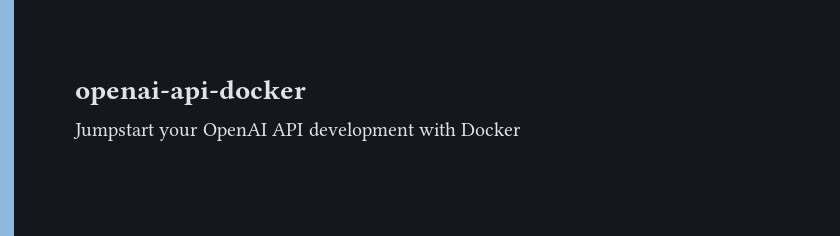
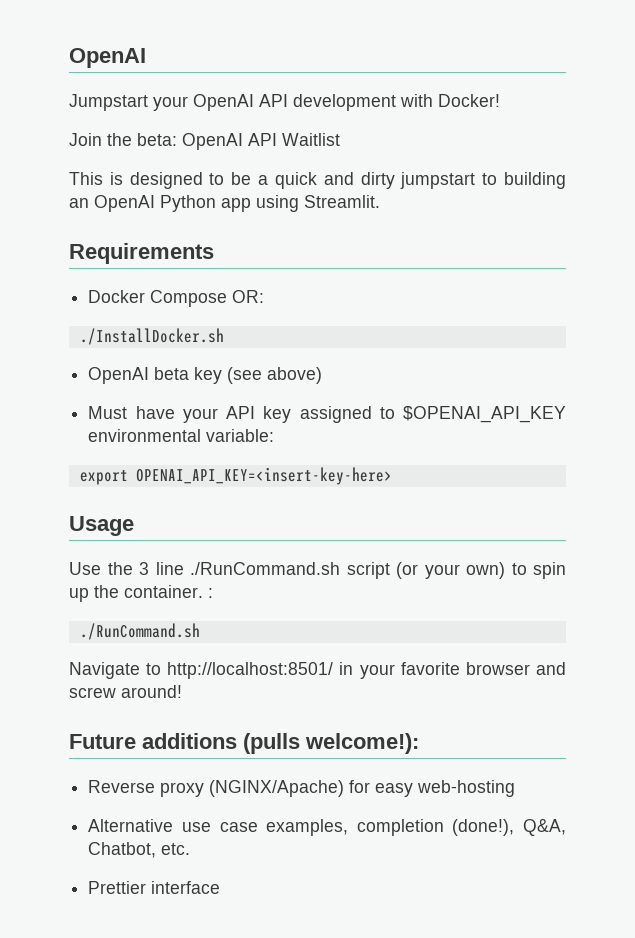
[75,80,306,105] openai-api-docker -> [69,48,146,68] OpenAI
[461,122,522,136] Docker -> [438,94,500,107] [69,133,340,150] [69,172,566,189] [69,195,380,212] [69,243,214,264] [88,290,265,307] [79,328,224,345] [88,367,323,384] [88,406,566,423] [88,429,275,442] [79,467,392,485] [69,516,134,536] [69,562,566,579] [69,585,213,602] [79,623,200,640] [69,662,567,679] [69,685,182,698] [69,733,419,754] [88,780,516,797] [88,819,566,836] [88,842,191,858] [88,881,221,894] Docker! // Join the beta: OpenAI API Waitlist // This is designed to be a quick and dirty jumpstart to building an OpenAI Python app using Streamlit. // Requirements // Docker Compose OR: // ./InstallDocker.sh // OpenAI beta key (see above) // Must have your API key assigned to $OPENAI_API_KEY environmental variable: // export OPENAI_API_KEY=<insert-key-here> // Usage // Use the 3 line ./RunCommand.sh script (or your own) to spin up the container. : // ./RunCommand.sh // Navigate to http://localhost:8501/ in your favorite browser and screw around! // Future additions (pulls welcome!): // Reverse proxy (NGINX/Apache) for easy web-hosting // Alternative use case examples, completion (done!), Q&A, Chatbot, etc. // Prettier interface

